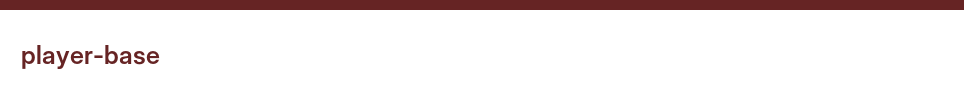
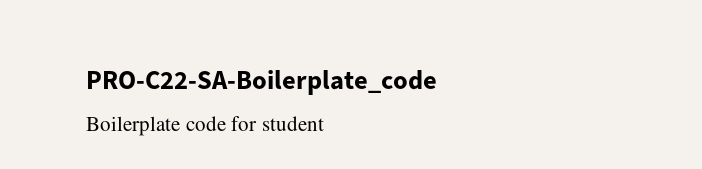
[21,45,160,69] player-base -> [86,70,437,95] [86,116,325,136] PRO-C22-SA-Boilerplate_code // Boilerplate code for student

